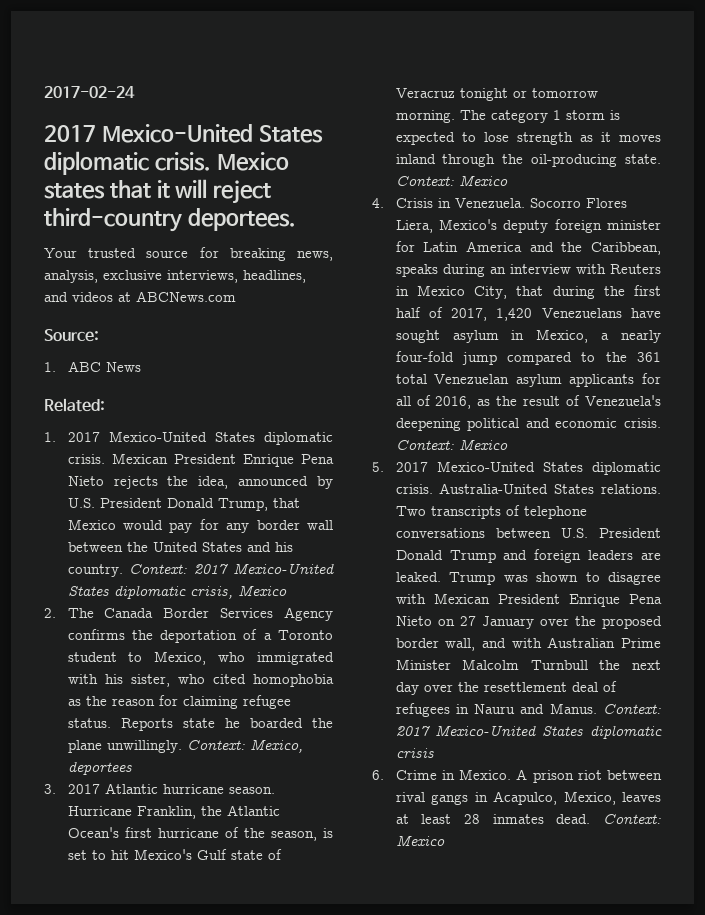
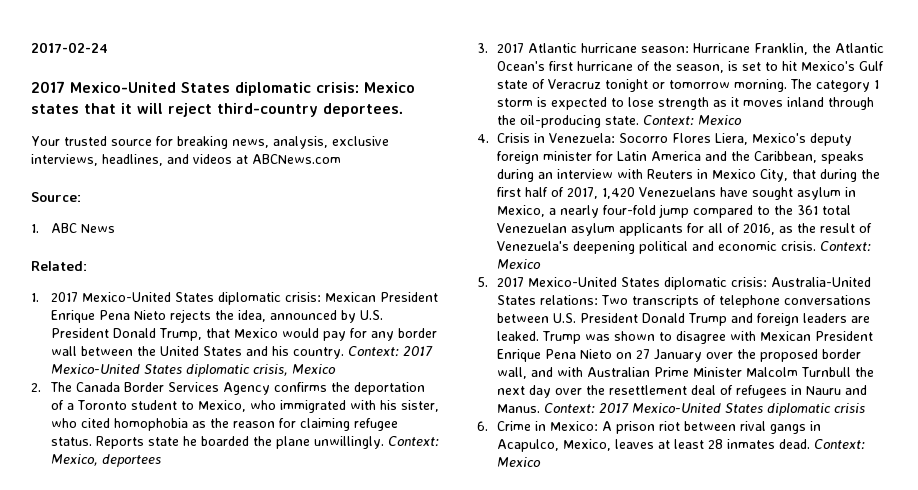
[154,152,211,171] crisis. -> [316,82,359,93] crisis:
[67,454,105,464] crisis. -> [285,292,322,302] crisis:
[228,787,275,794] season. -> [641,46,690,53] season:
[454,198,525,208] Venezuela. -> [549,133,616,143] Venezuela:
[395,484,433,494] crisis. -> [731,277,768,287] crisis:
[601,484,661,494] relations. -> [540,295,599,305] relations:
[459,769,512,780] Mexico. -> [550,421,599,431] Mexico:

